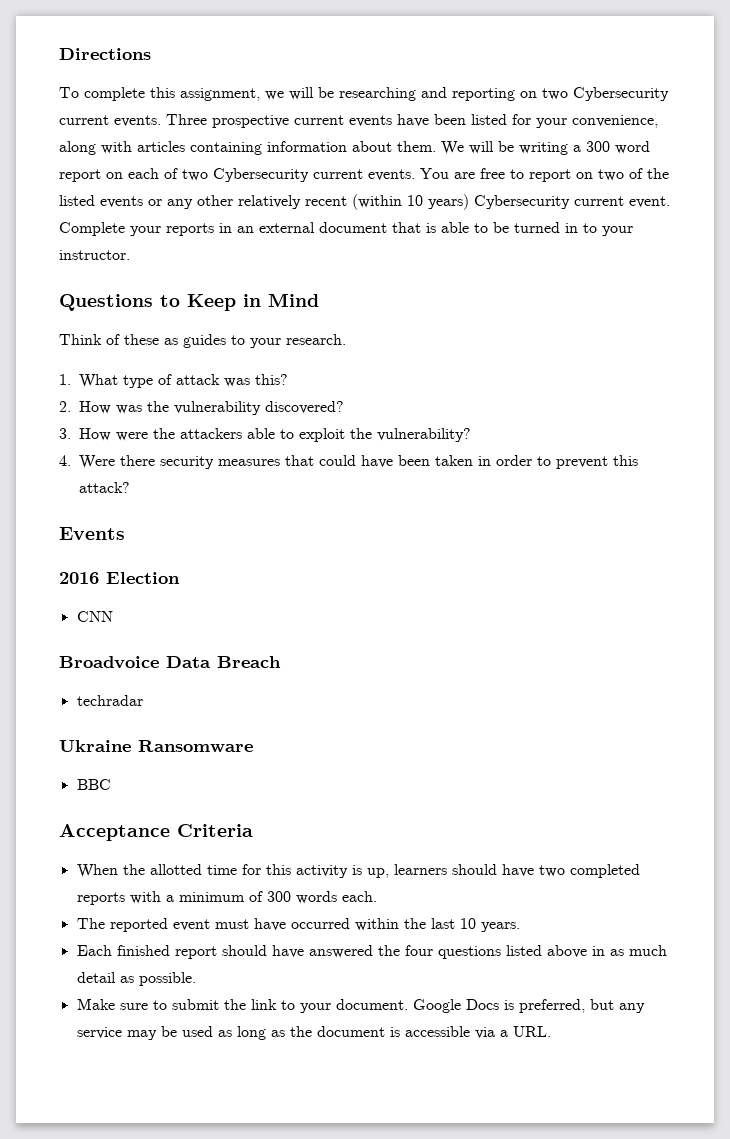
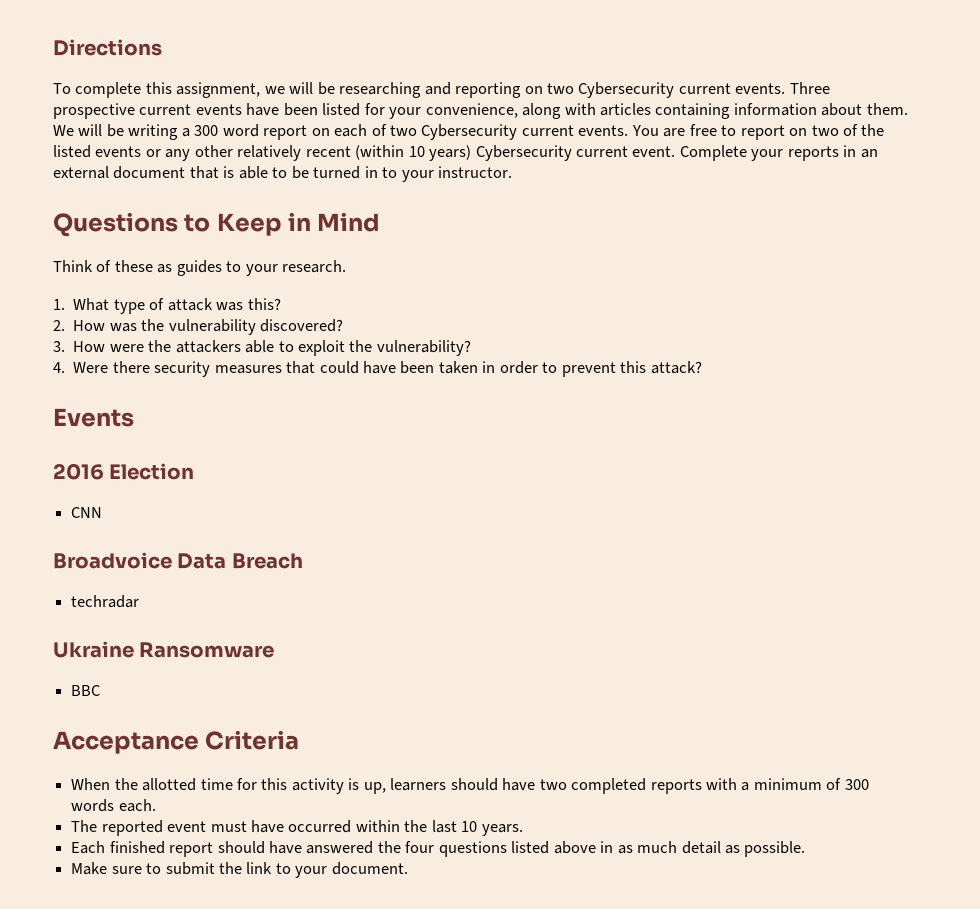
[412,999,645,1013] [76,1026,551,1040] Google Docs is preferred, but any service may be used as long as the document is accessible via a URL. -> (408, 868) none

